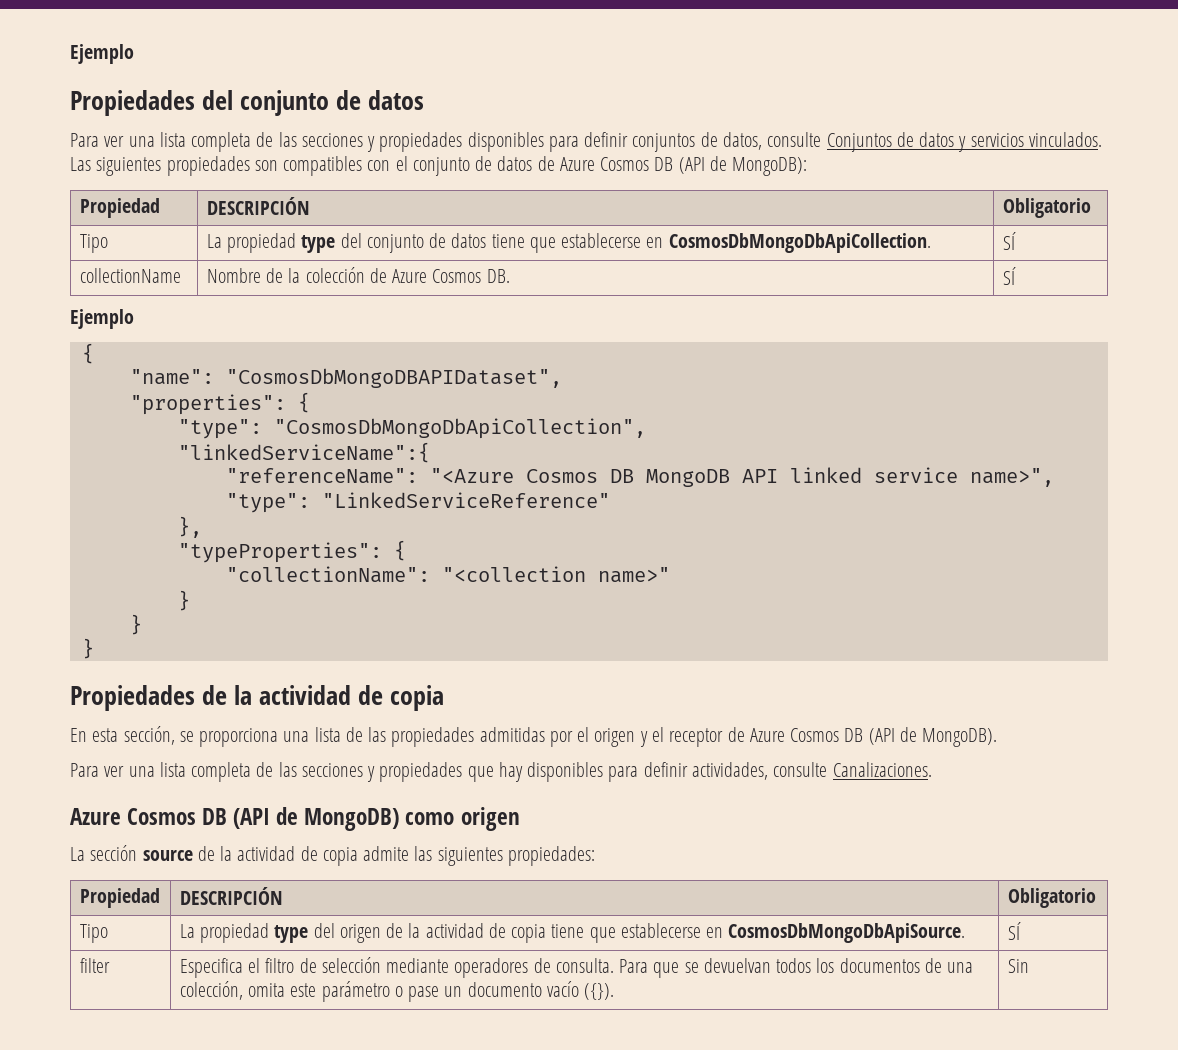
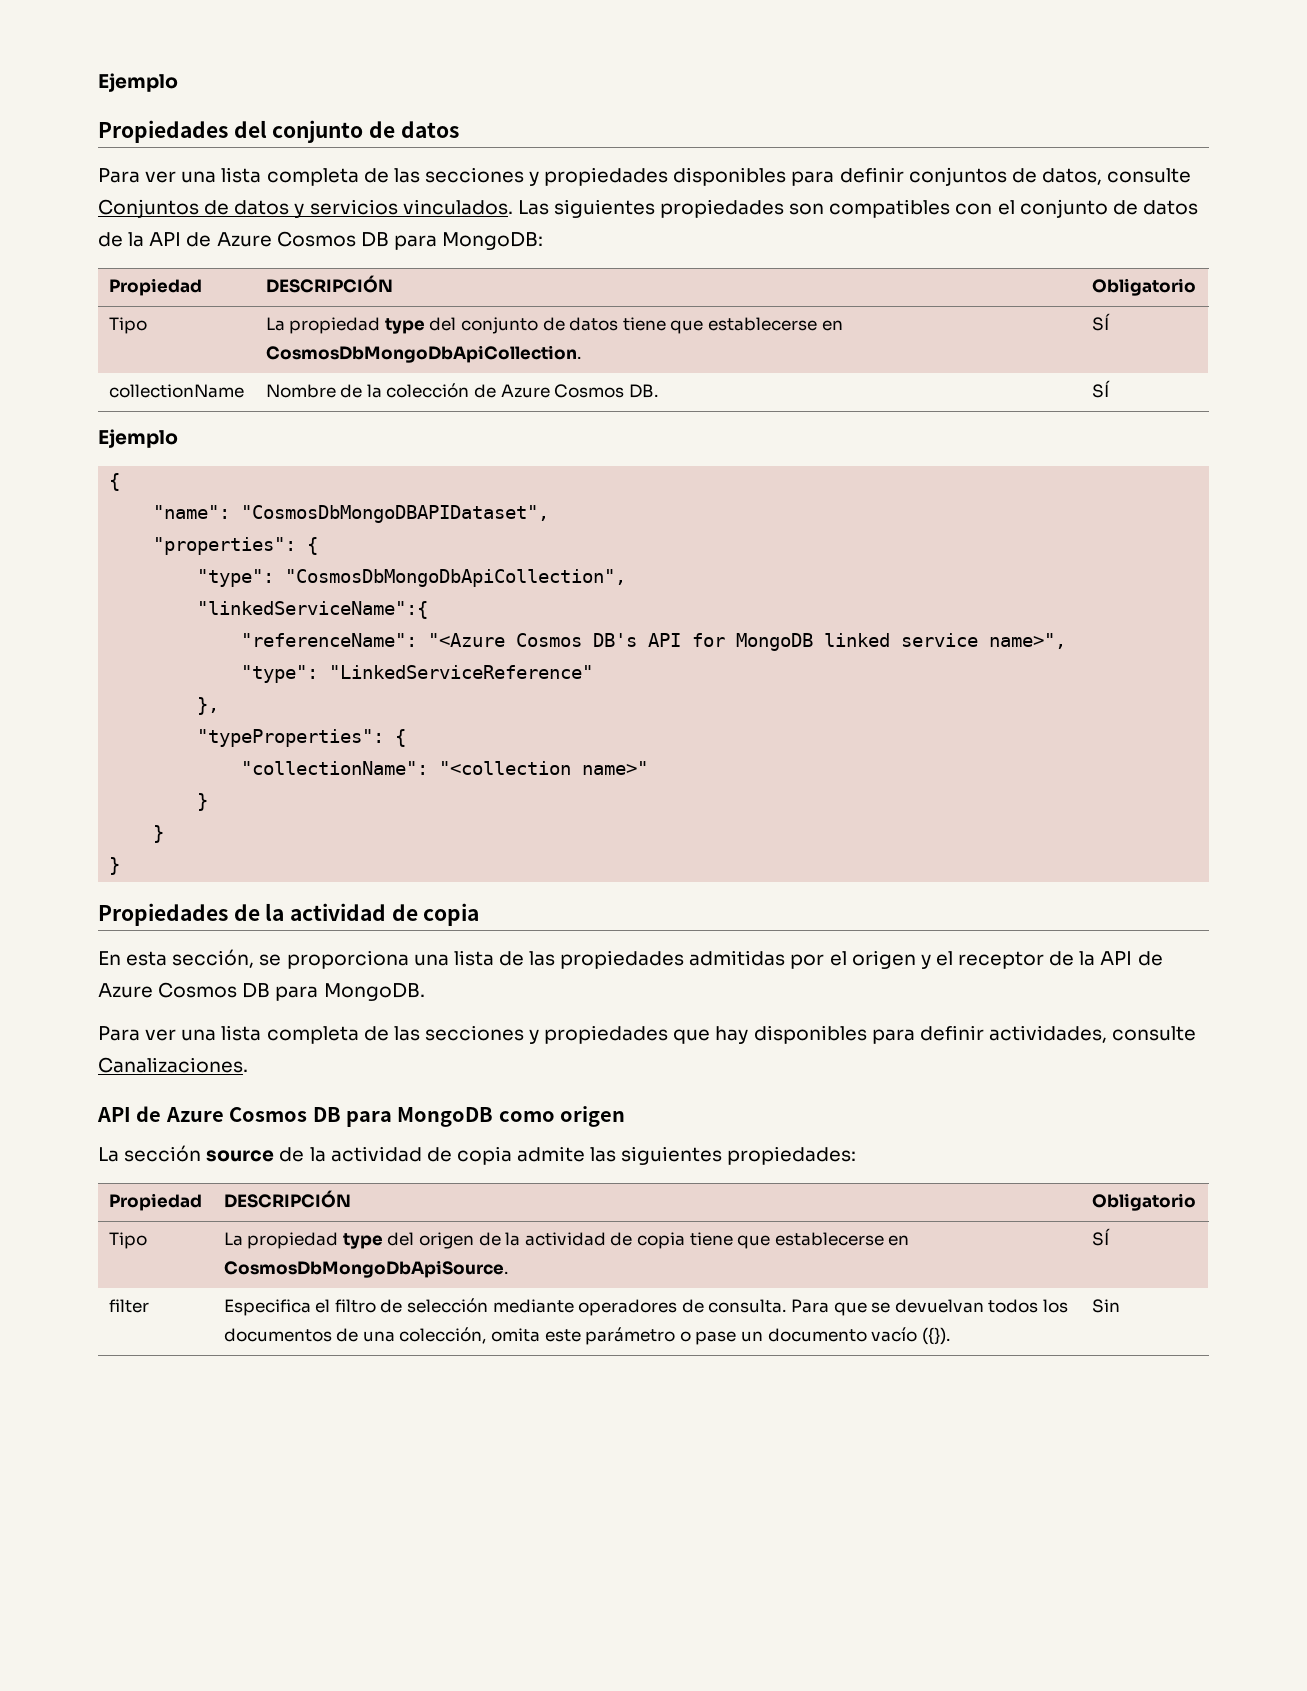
[559,156,808,176] Azure Cosmos DB (API de MongoDB): -> [128,231,544,250] la API de Azure Cosmos DB para MongoDB:
[609,469,778,487] DB MongoDB API -> [593,633,814,651] DB's API for MongoDB
[749,727,998,747] Azure Cosmos DB (API de MongoDB). -> [1079,951,1163,966] [98,982,425,1001] la API de Azure Cosmos DB para MongoDB.
[70,807,400,831] Azure Cosmos DB (API de MongoDB) -> [97,1106,494,1127] API de Azure Cosmos DB para MongoDB

